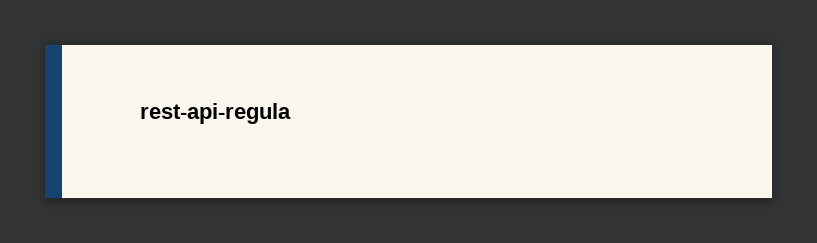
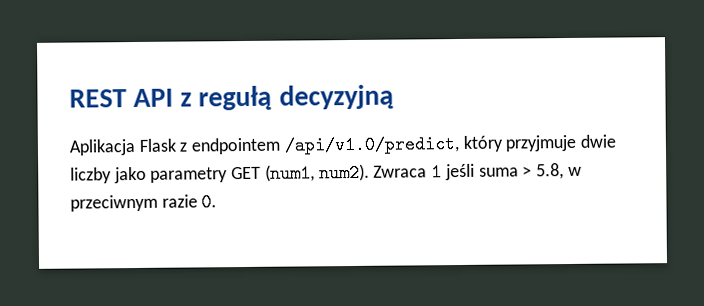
[140,103,291,124] rest-api-regula -> [69,84,394,111] [69,134,617,156] [70,163,582,184] [70,193,218,212] REST API z regułą decyzyjną // Aplikacja Flask z endpointem /api/v1.0/predict, który przyjmuje dwie liczby jako parametry GET (num1, num2). Zwraca 1 jeśli suma > 5.8, w przeciwnym razie 0.

